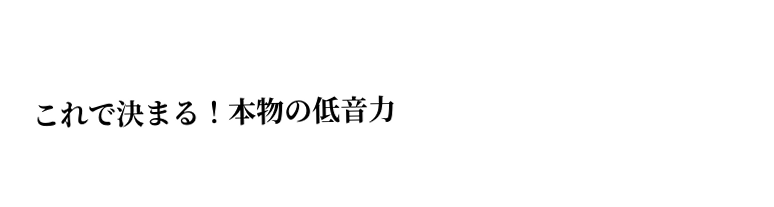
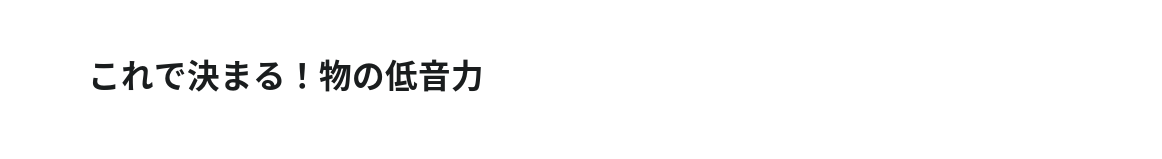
[227,97,257,126] 本 -> (319, 76) none

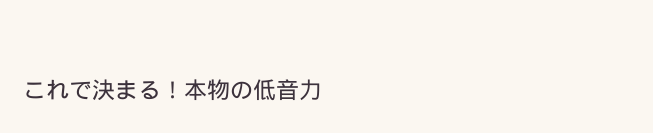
(319, 76) none -> [184,79,207,101] 本

